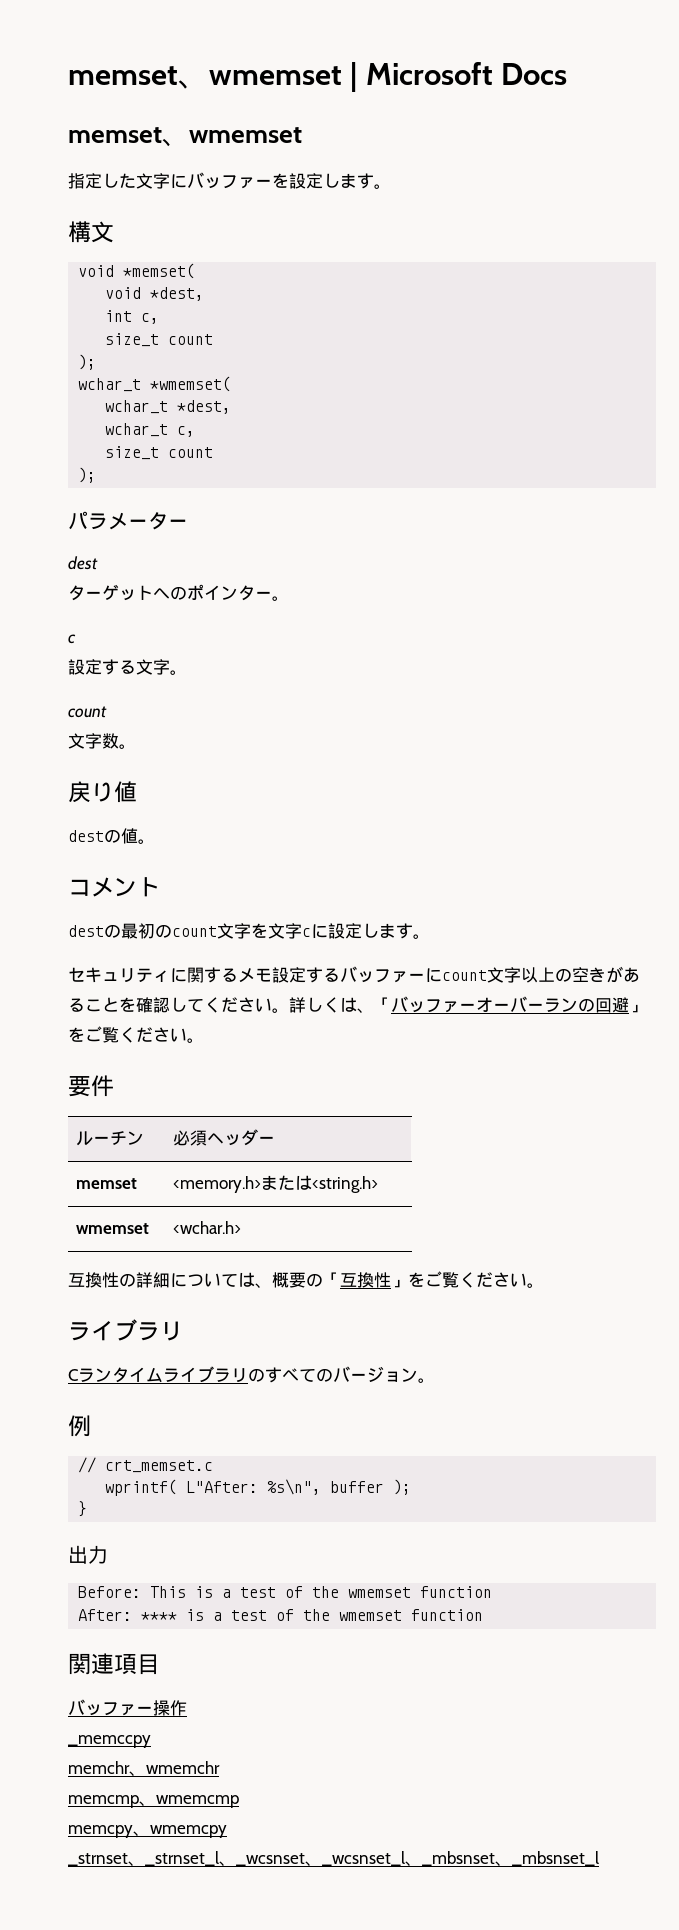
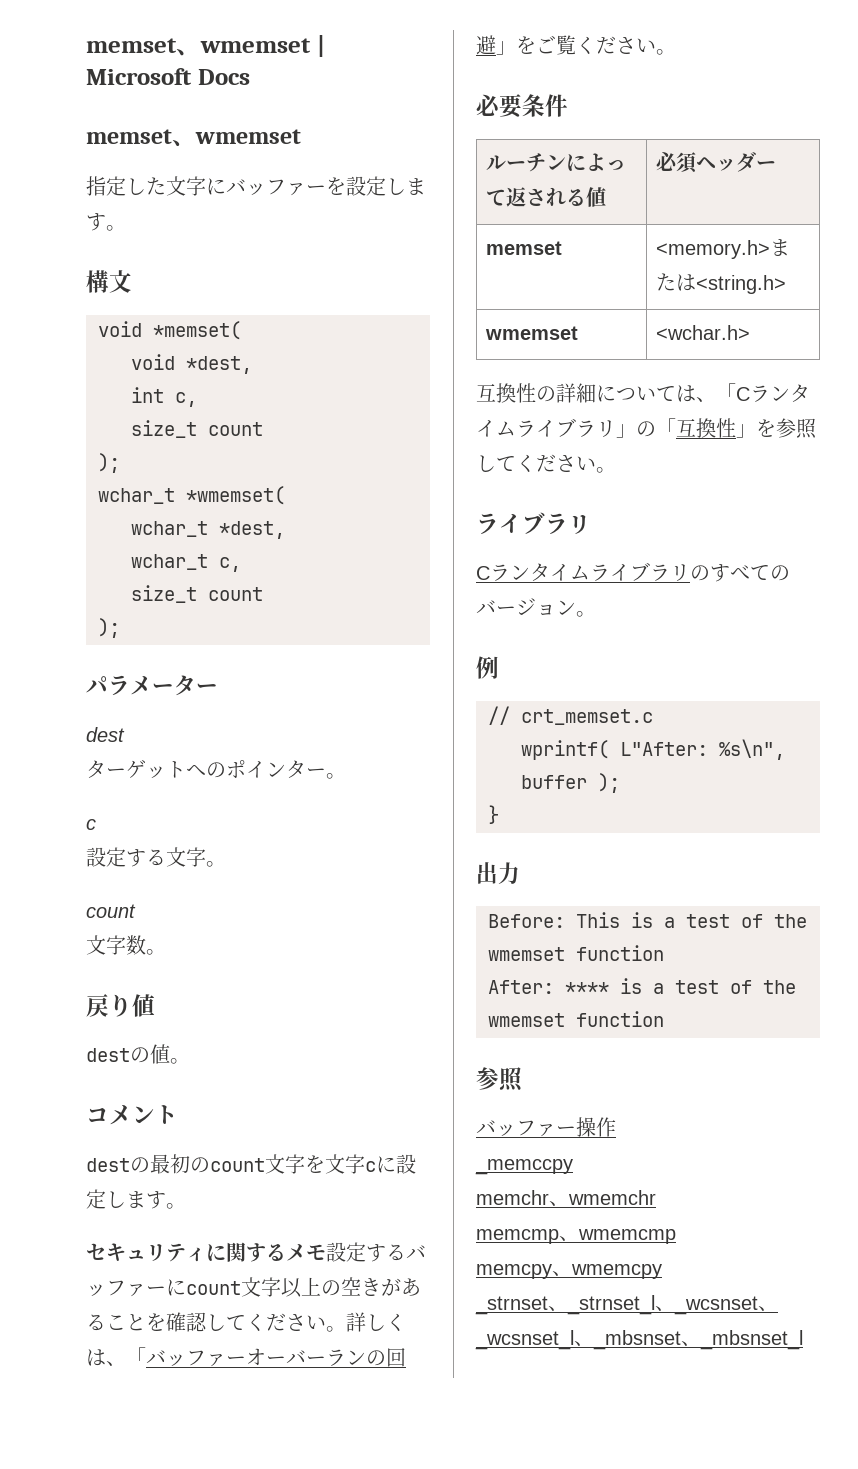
[68,1076,91,1097] 要 -> [476,94,545,118] 必要条
(145, 1138) none -> [566,153,627,172] [486,187,607,207] によって返される値
[272,1272,306,1288] 概要 -> [716,383,810,402] [476,418,636,438] 「Cランタイムライブラリ」
[425,1271,459,1288] ご覧 -> [776,418,817,439] [476,455,516,472] 参照して
[68,1653,160,1675] 関連項目 -> [476,1067,523,1092] 参照

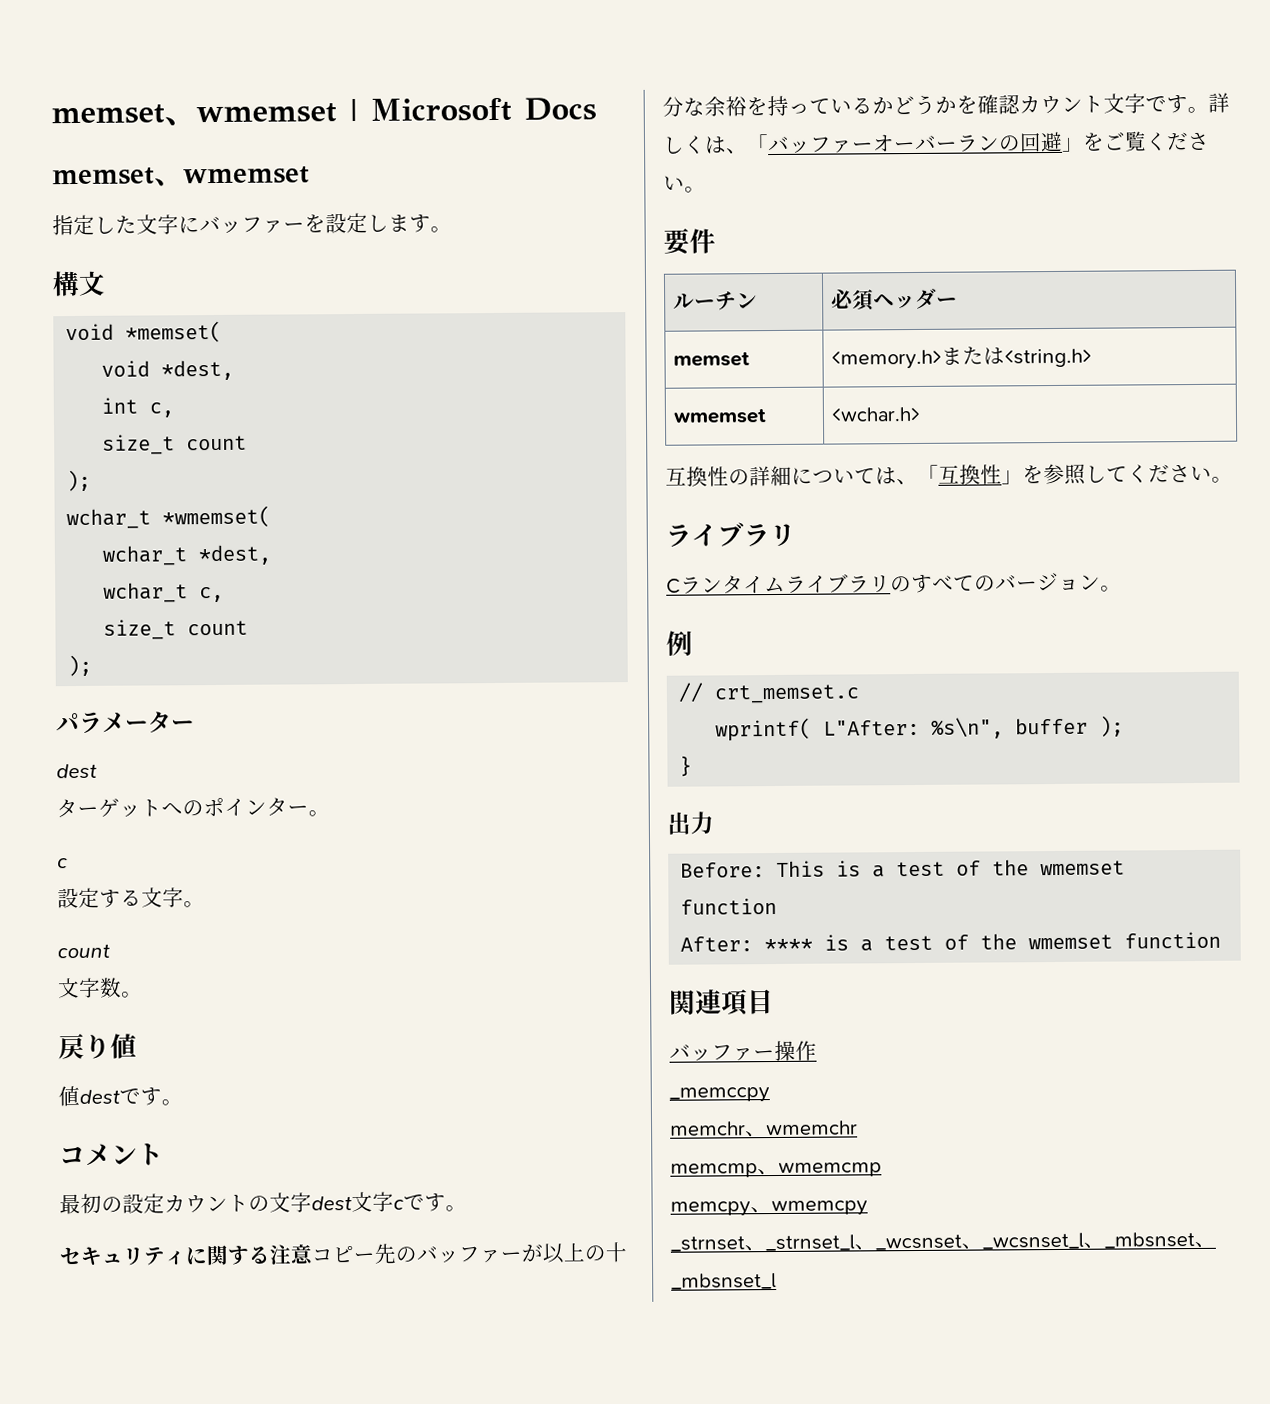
[86,1044,170,1064] destの値 -> [58,1085,162,1107] 値destです
[86,1154,416,1174] [86,1189,146,1209] destの最初のcount文字を文字cに設定しま -> [59,1191,425,1215] 最初の設定カウントの文字dest文字cで
[286,1242,426,1262] [86,1277,421,1298] [86,1312,326,1332] メモ設定するバッファーにcount文字以上の空きがあることを確認してください -> [269,1242,628,1265] [662,93,1188,117] 注意コピー先のバッファーが以上の十分な余裕を持っているかどうかを確認カウント文字です
[476,94,545,118] 必要条 -> [663,228,691,255] 要
[566,153,627,172] [486,187,607,207] によって返される値 -> (759, 301) none
[736,384,810,402] [476,418,676,438] Cランタイムライブラリ」の「 -> (939, 473) none
[476,1067,523,1092] 参照 -> [669,989,774,1016] 関連項目

